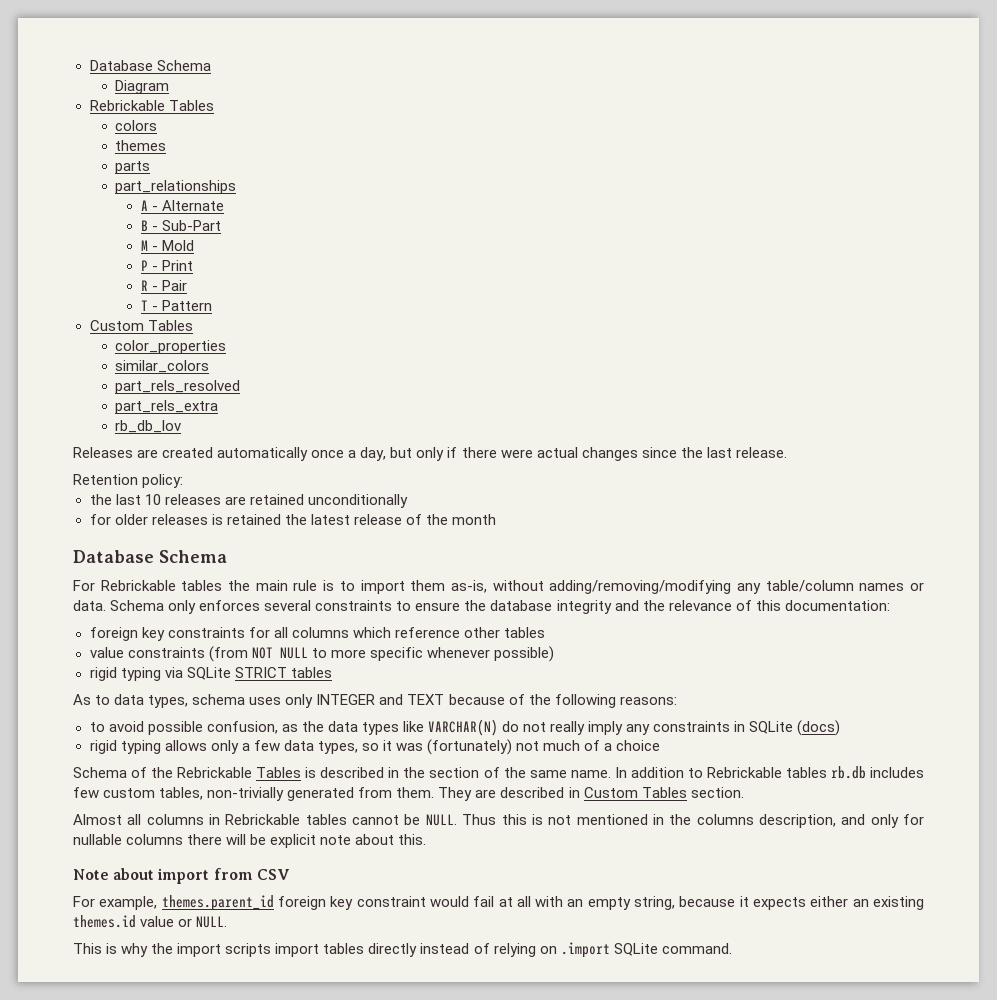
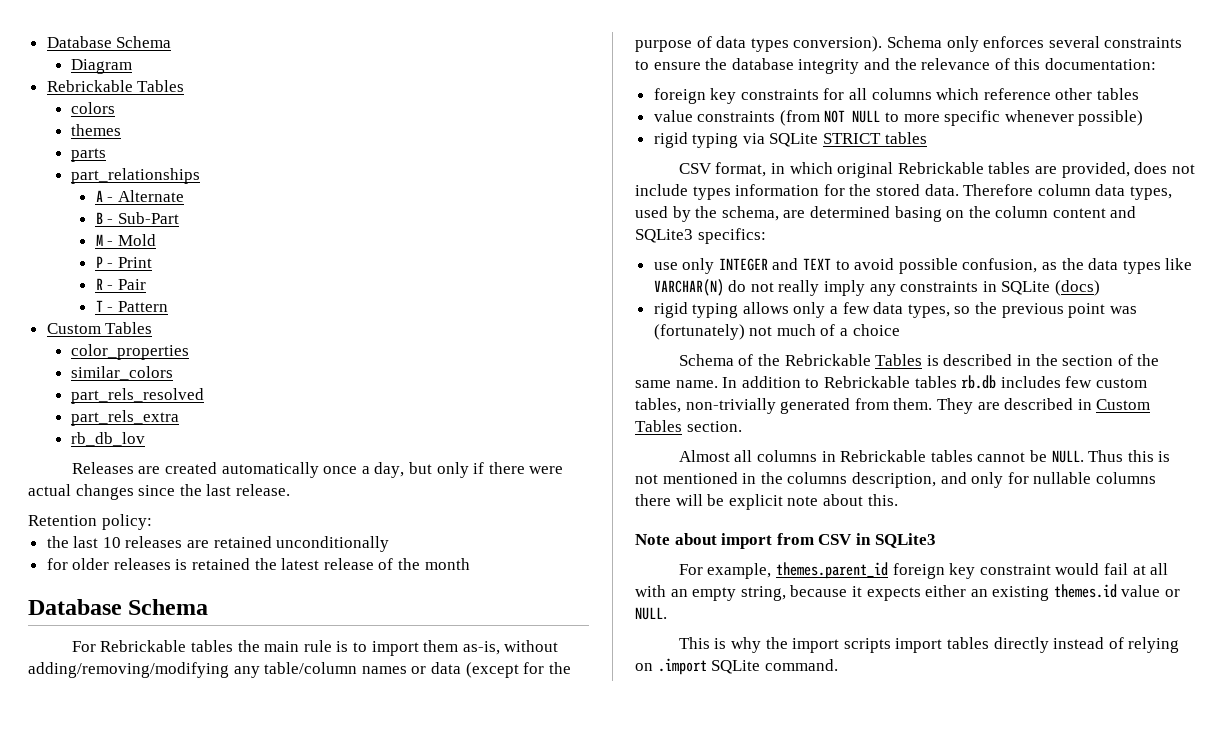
[73,600,106,611] data. -> [430,662,571,678] [635,36,883,52] data (except for the purpose of data types conversion).
[73,694,677,708] As to data types, schema uses only INTEGER and TEXT because of the following reasons: // -> [678,162,1195,178] [635,184,1172,200] [635,206,1137,222] [635,228,766,244] [653,258,832,274] CSV format, in which original Rebrickable tables are provided, does not include types information for the stored data. Therefore column data types, used by the schema, are determined basing on the column content and SQLite3 specifics: // use only INTEGER and TEXT
[382,740,392,751] it -> [975,302,1106,318] the previous point
(290, 874) none -> [855,533,936,548] in SQLite3

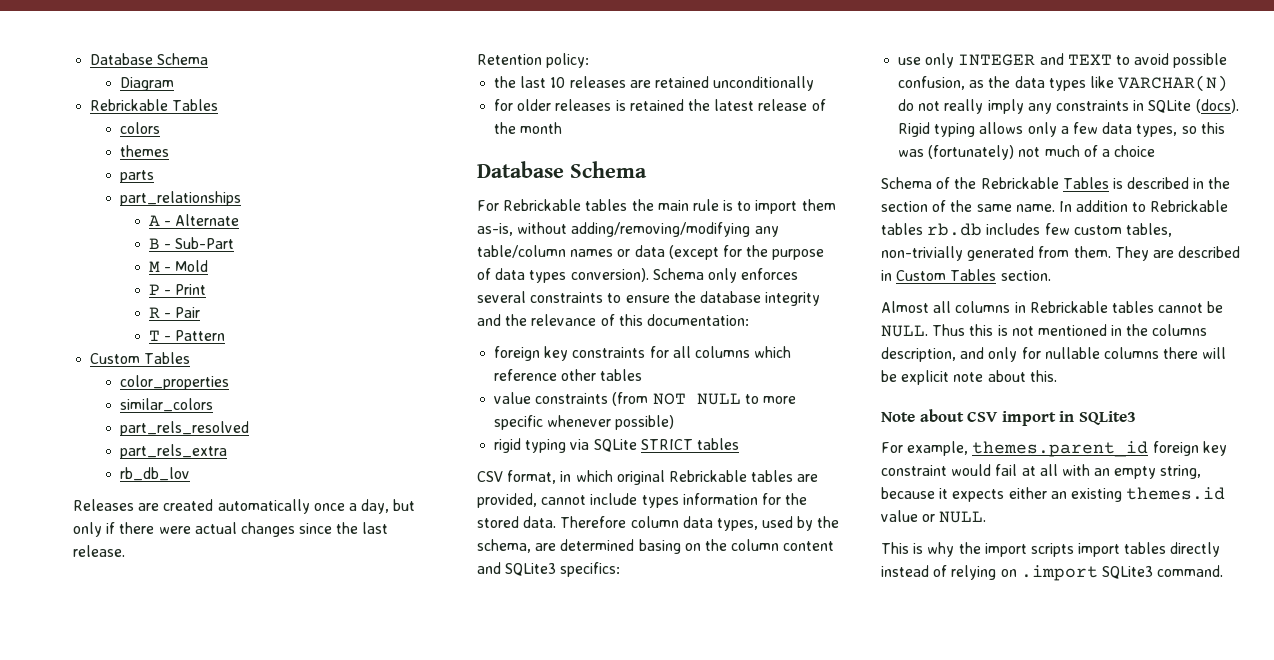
[1134,162,1195,174] does not -> [541,495,587,505] cannot
[1055,280,1101,296] [653,302,688,318] (docs) // rigid -> [1195,99,1239,113] [898,122,931,137] (docs). Rigid
[975,302,1106,318] the previous point -> [1200,122,1225,134] this
[721,533,853,549] import from CSV -> [967,411,1056,426] CSV import
[711,660,761,674] SQLite -> [1101,566,1153,579] SQLite3

